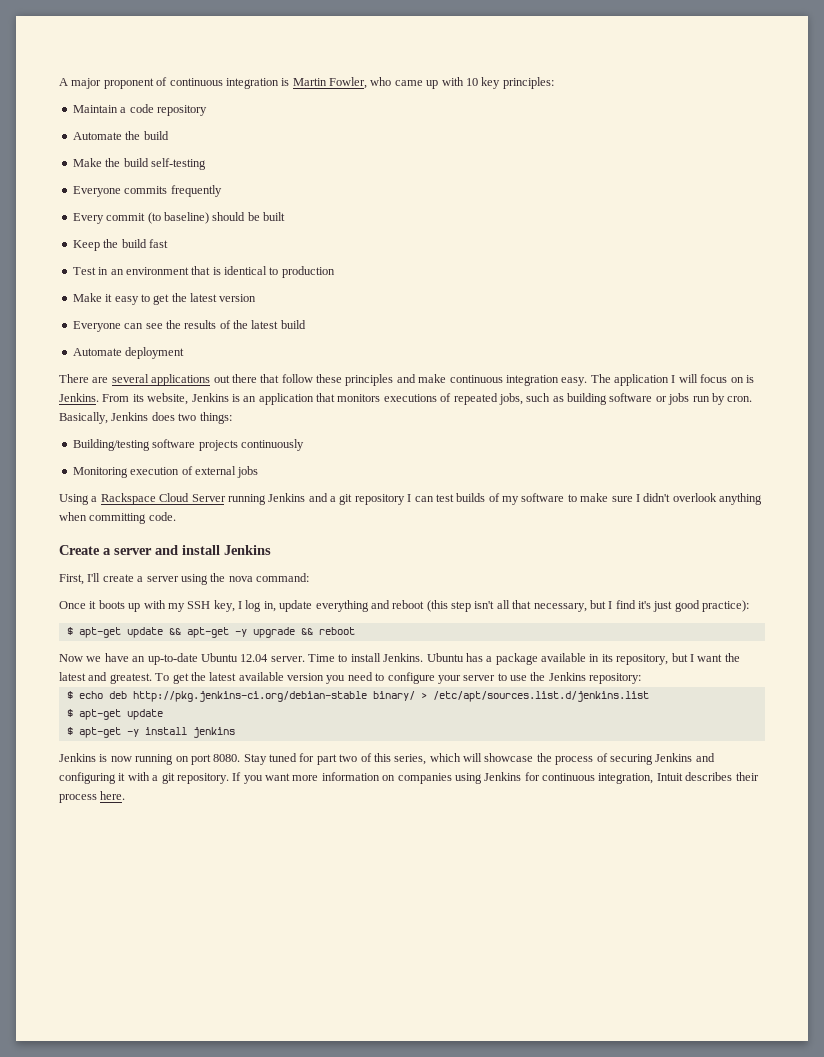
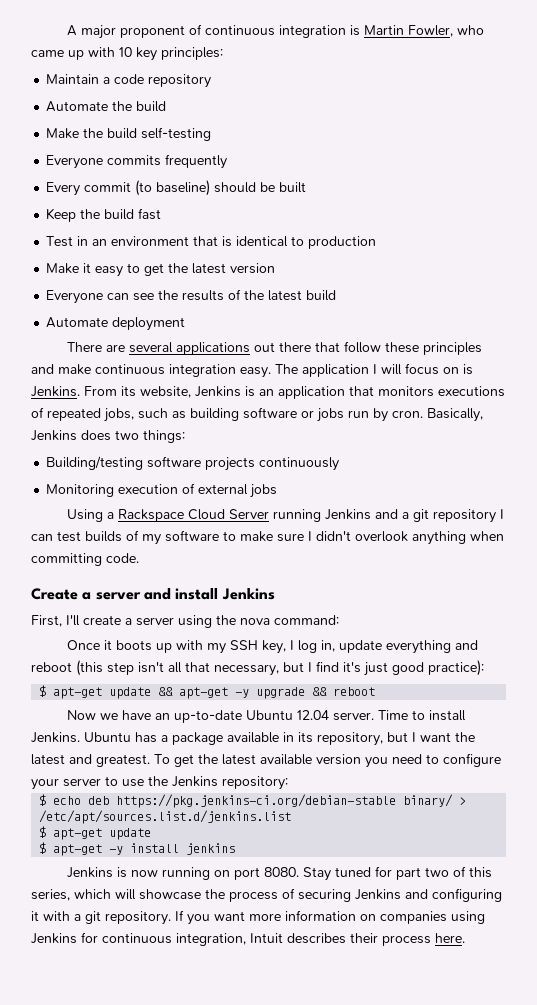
[132,691,367,702] http://pkg.jenkins-ci.org/debian-stable -> [116,794,397,808] https://pkg.jenkins-ci.org/debian-stable

